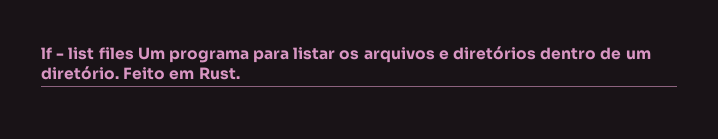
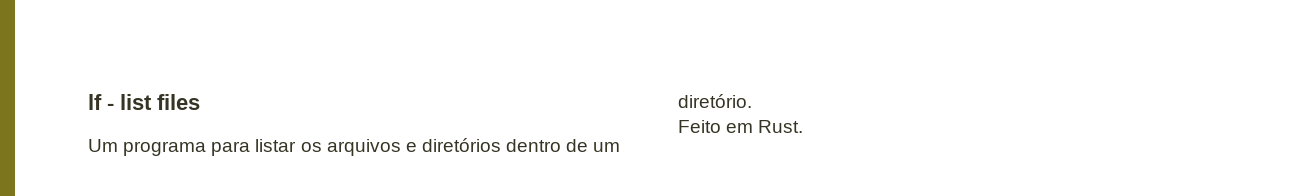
(134, 53) none -> (200, 102) //
(119, 73) none -> (752, 101) //

